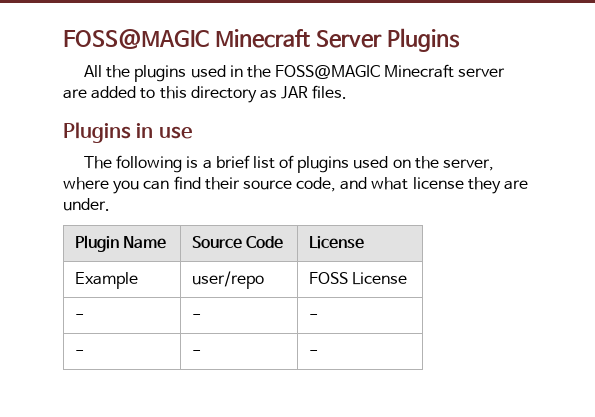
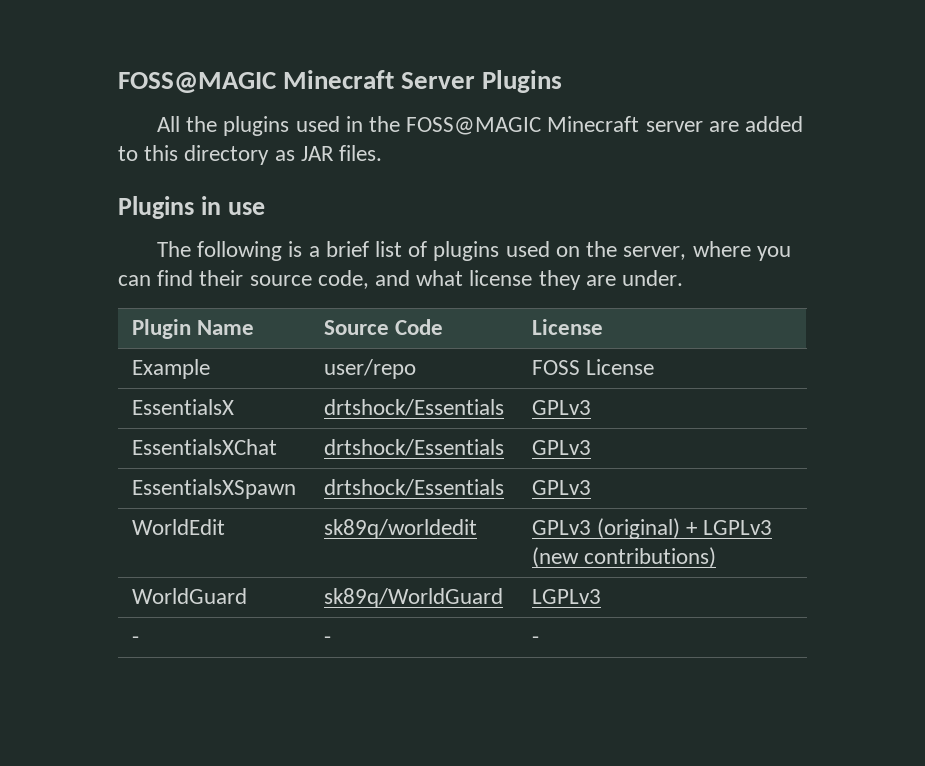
[75,314,85,320] [192,314,202,320] [309,314,319,320] - | - | - -> [131,399,234,415] [323,399,504,416] [531,400,591,415] [131,439,277,455] [323,439,504,456] [531,440,591,455] [131,479,296,499] [323,479,504,496] [531,480,591,495] [131,519,225,535] [323,519,477,539] [531,518,773,539] [531,547,716,568] [131,588,247,604] [323,588,503,608] [531,589,601,604] EssentialsX | drtshock/Essentials | GPLv3 // EssentialsXChat | drtshock/Essentials | GPLv3 // EssentialsXSpawn | drtshock/Essentials | GPLv3 // WorldEdit | sk89q/worldedit | GPLv3 (original) + LGPLv3 (new contributions) // WorldGuard | sk89q/WorldGuard | LGPLv3

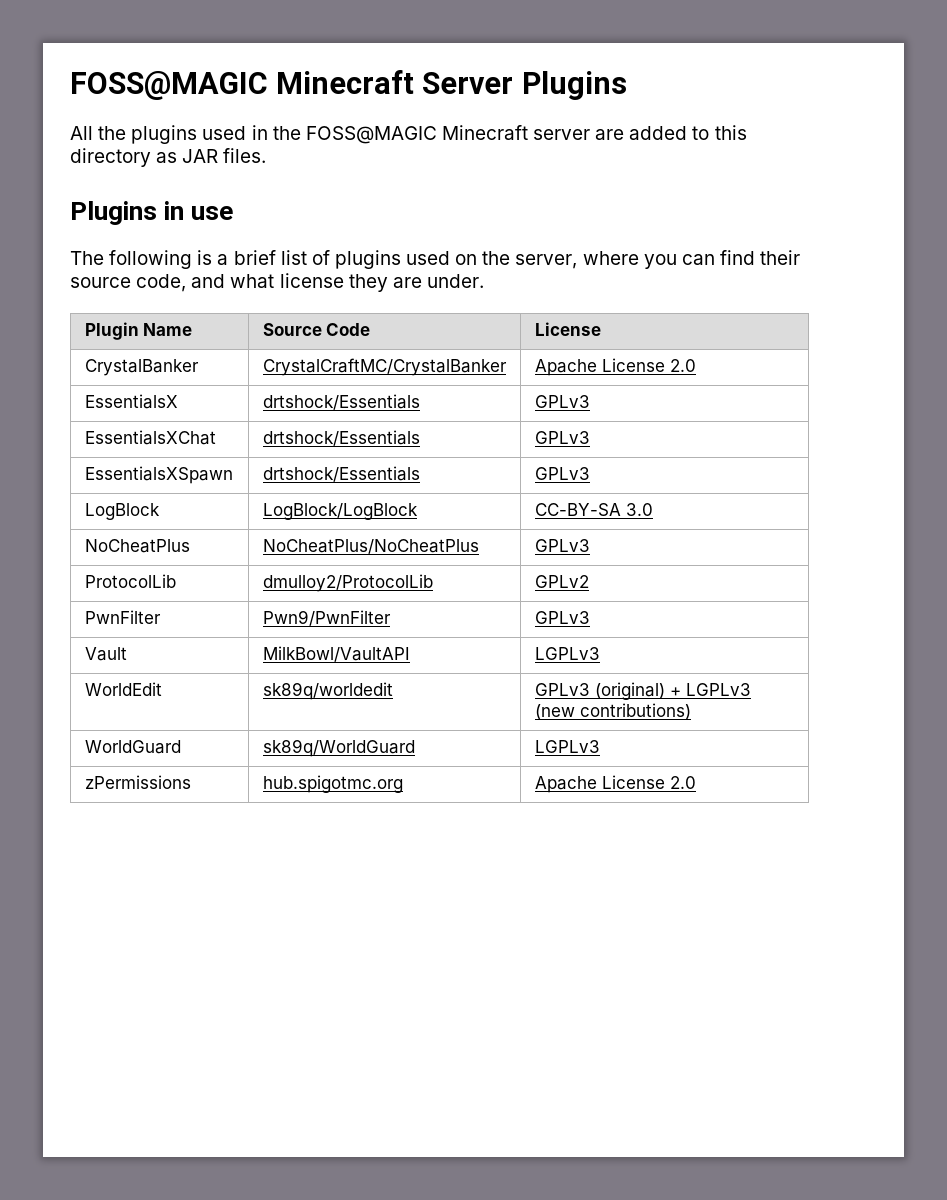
[131,359,210,379] [323,359,416,379] [531,359,654,375] Example | user/repo | FOSS License -> [84,359,199,376] [262,358,507,376] [534,358,696,376] CrystalBanker | CrystalCraftMC/CrystalBanker | Apache License 2.0
(591, 487) none -> [84,503,160,520] [262,503,418,520] [534,503,653,516] [84,539,190,553] [262,539,479,554] [534,539,590,552] [84,574,176,588] [262,574,433,592] [534,575,589,588] [84,610,161,624] [262,610,391,626] [534,611,590,624] [84,647,127,661] [262,646,410,662] [534,647,600,660] // LogBlock | LogBlock/LogBlock | CC-BY-SA 3.0 // NoCheatPlus | NoCheatPlus/NoCheatPlus | GPLv3 // ProtocolLib | dmulloy2/ProtocolLib | GPLv2 // PwnFilter | Pwn9/PwnFilter | GPLv3 // Vault | MilkBowl/VaultAPI | LGPLv3
[131,636,139,644] [323,636,331,644] [531,636,539,644] - | - | - -> [84,775,191,789] [262,775,403,793] [534,775,696,793] zPermissions | hub.spigotmc.org | Apache License 2.0

